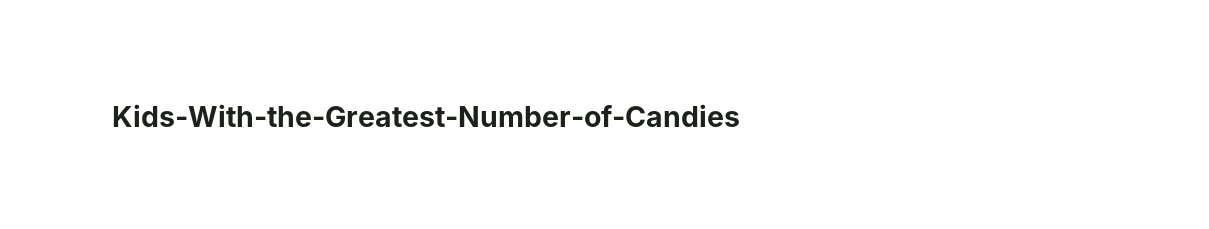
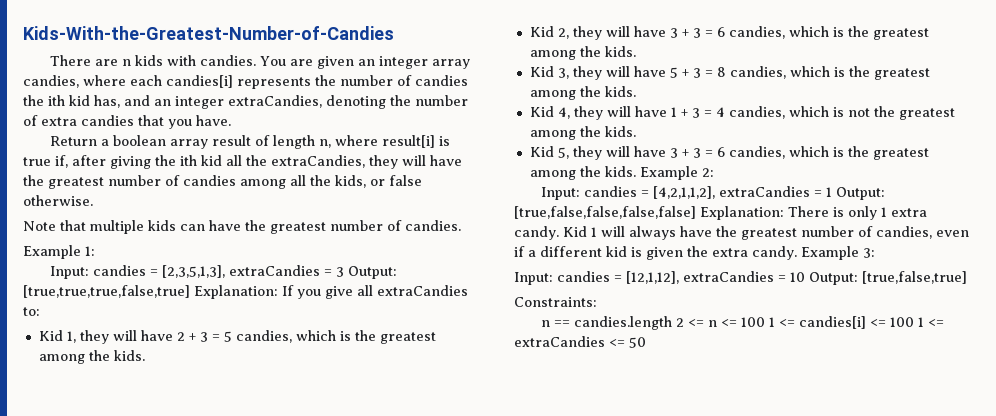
(740, 115) none -> [50,55,471,69] [23,75,468,89] [23,95,468,109] [23,115,231,129] [50,135,451,149] [23,155,462,169] [23,175,422,189] [23,195,93,206] [23,220,461,234] [23,245,95,259] [50,265,398,279] [23,285,468,299] [23,307,40,316] [38,330,436,344] [38,350,145,364] [529,26,929,40] [529,46,636,60] [529,66,930,80] [529,86,636,100] [529,106,955,120] [529,126,636,140] [529,146,929,160] [529,166,714,180] [541,186,886,200] [514,206,927,220] [514,226,969,240] [514,246,875,260] [514,271,967,285] [514,297,597,307] [541,316,945,330] [514,336,646,348] // There are n kids with candies. You are given an integer array candies, where each candies[i] represents the number of candies the ith kid has, and an integer extraCandies, denoting the number of extra candies that you have. // Return a boolean array result of length n, where result[i] is true if, after giving the ith kid all the extraCandies, they will have the greatest number of candies among all the kids, or false otherwise. // Note that multiple kids can have the greatest number of candies. // Example 1: // Input: candies = [2,3,5,1,3], extraCandies = 3 Output: [true,true,true,false,true] Explanation: If you give all extraCandies to: // Kid 1, they will have 2 + 3 = 5 candies, which is the greatest among the kids. // Kid 2, they will have 3 + 3 = 6 candies, which is the greatest among the kids. // Kid 3, they will have 5 + 3 = 8 candies, which is the greatest among the kids. // Kid 4, they will have 1 + 3 = 4 candies, which is not the greatest among the kids. // Kid 5, they will have 3 + 3 = 6 candies, which is the greatest among the kids. Example 2: // Input: candies = [4,2,1,1,2], extraCandies = 1 Output: [true,false,false,false,false] Explanation: There is only 1 extra candy. Kid 1 will always have the greatest number of candies, even if a different kid is given the extra candy. Example 3: // Input: candies = [12,1,12], extraCandies = 10 Output: [true,false,true] // Constraints: // n == candies.length 2 <= n <= 100 1 <= candies[i] <= 100 1 <= extraCandies <= 50

